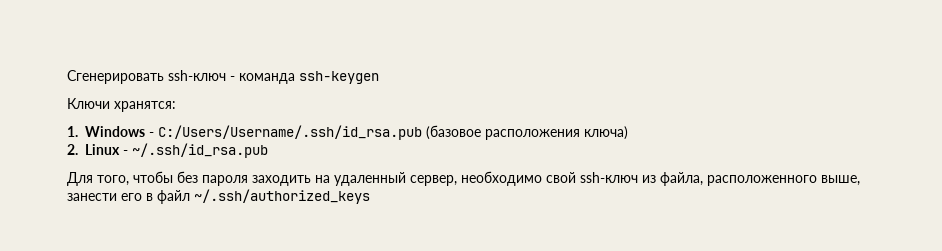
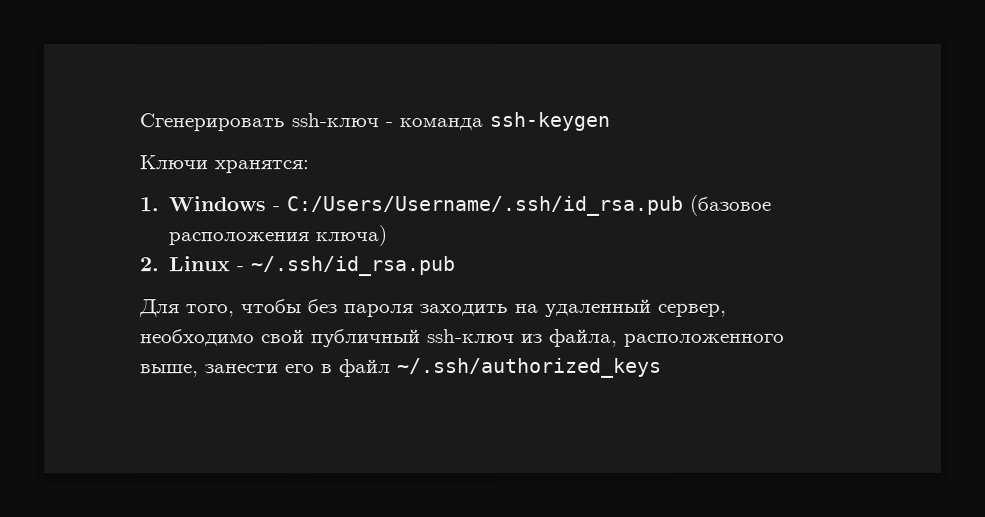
(576, 177) none -> [311,329,421,348] публичный

